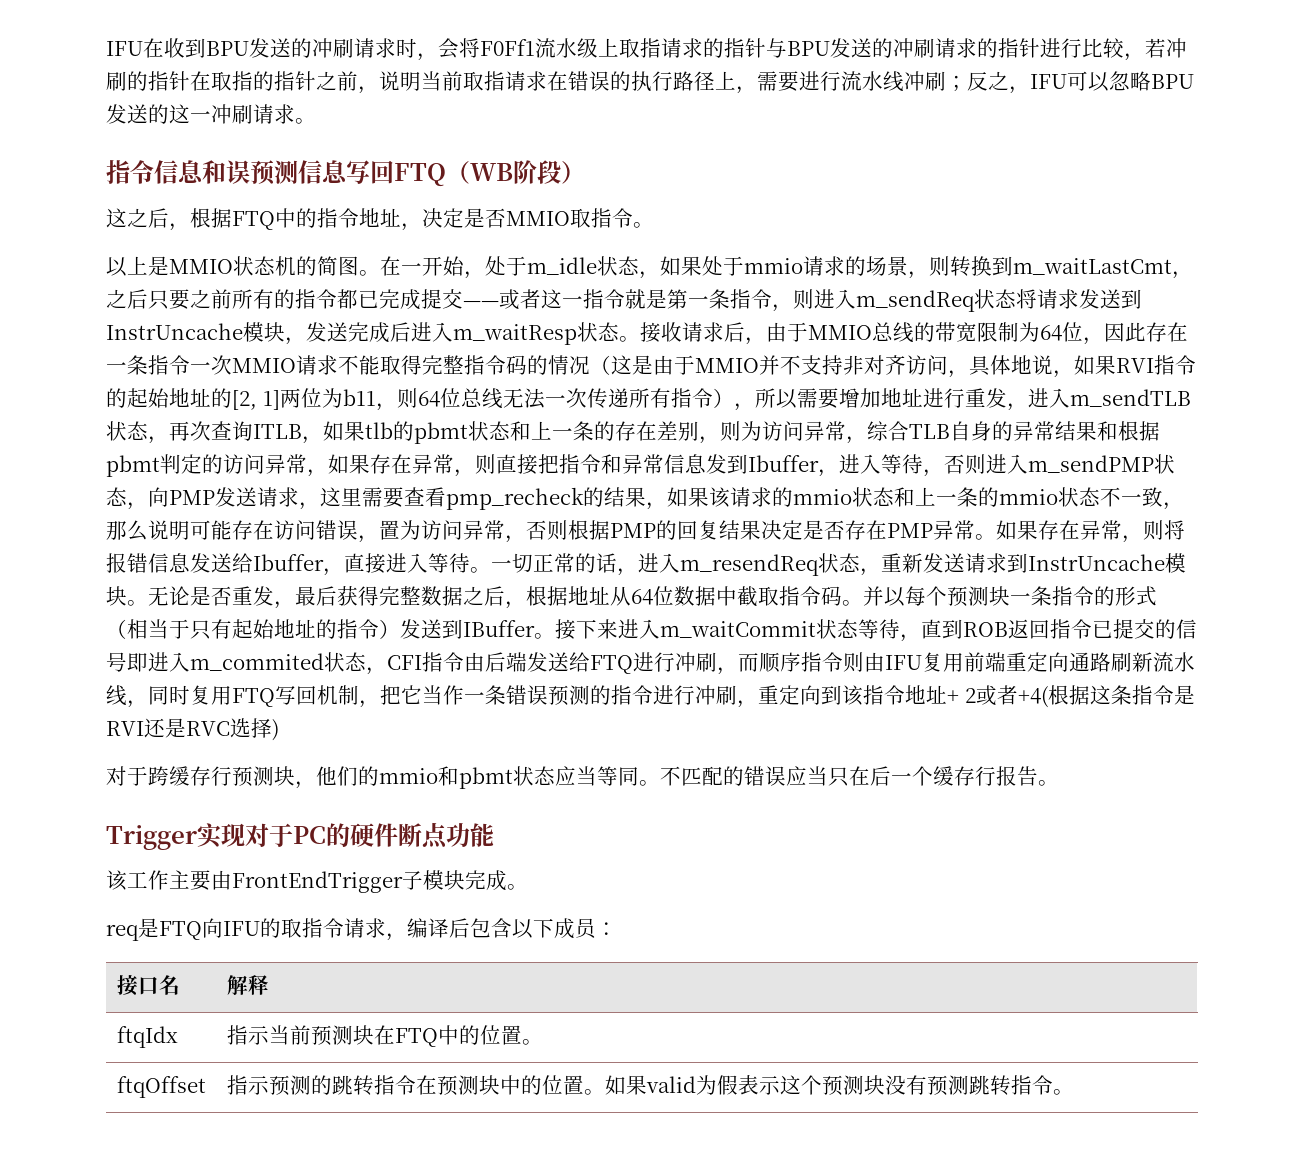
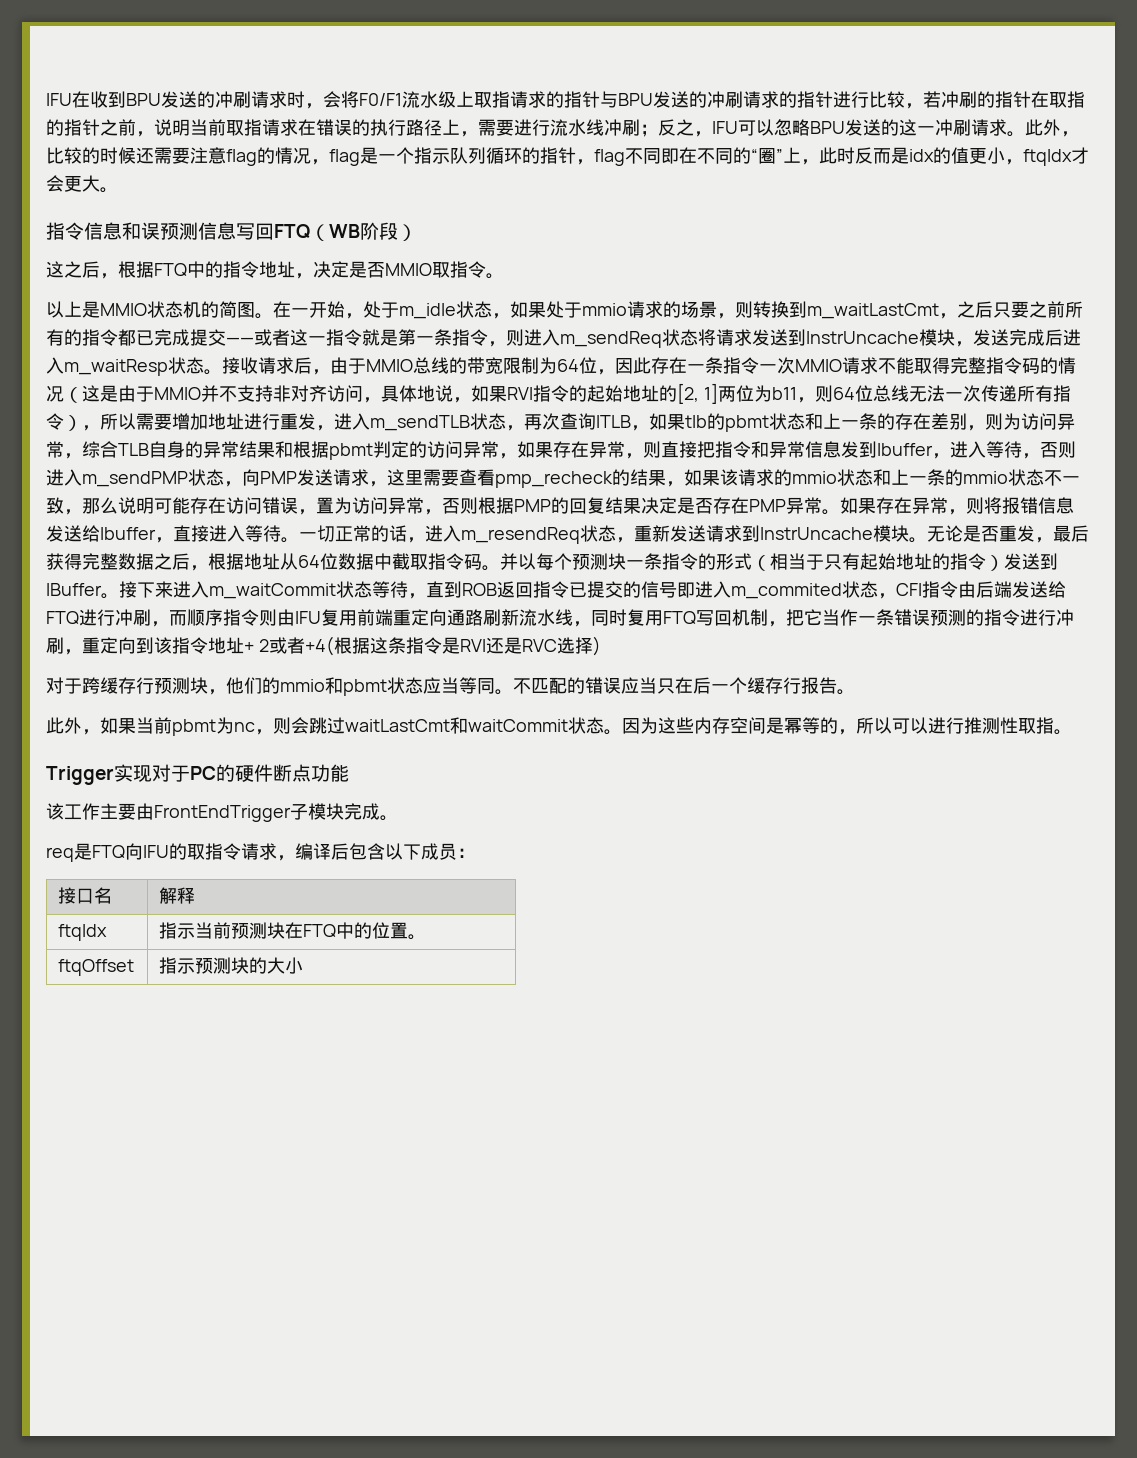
[480,39,535,56] F0Ff1 -> [359,93,402,106] F0/F1
(316, 121) none -> [1025,119,1079,137] [46,147,1089,166] [46,175,118,193] 此外，比较的时候还需要注意flag的情况，flag是一个指示队列循环的指针，flag不同即在不同的“圈”上，此时反而是idx的值更小，ftqIdx才会更大。
(1059, 783) none -> [46,717,1072,736] // 此外，如果当前pbmt为nc，则会跳过waitLastCmt和waitCommit状态。因为这些内存空间是幂等的，所以可以进行推测性取指。
[310,1075,1074,1096] 的跳转指令在预测块中的位置。如果valid为假表示这个预测块没有预测跳转指令。 -> [231,957,304,974] 块的大小

